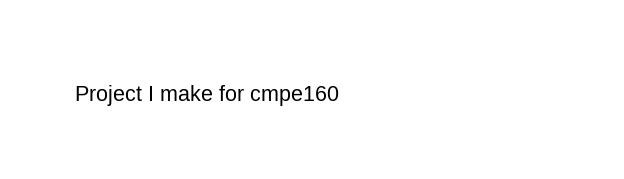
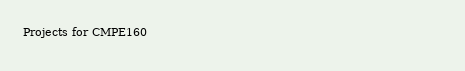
[75,85,339,106] Project I make for cmpe160 -> [23,27,147,38] Projects for CMPE160

